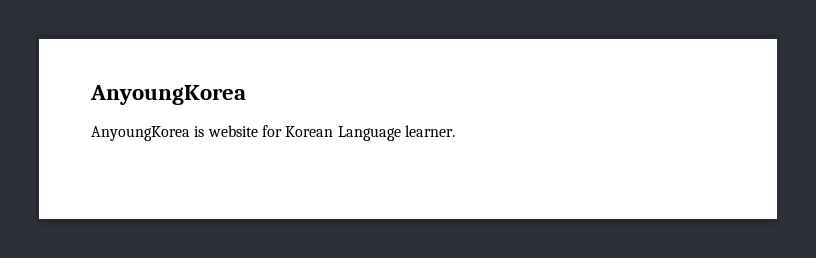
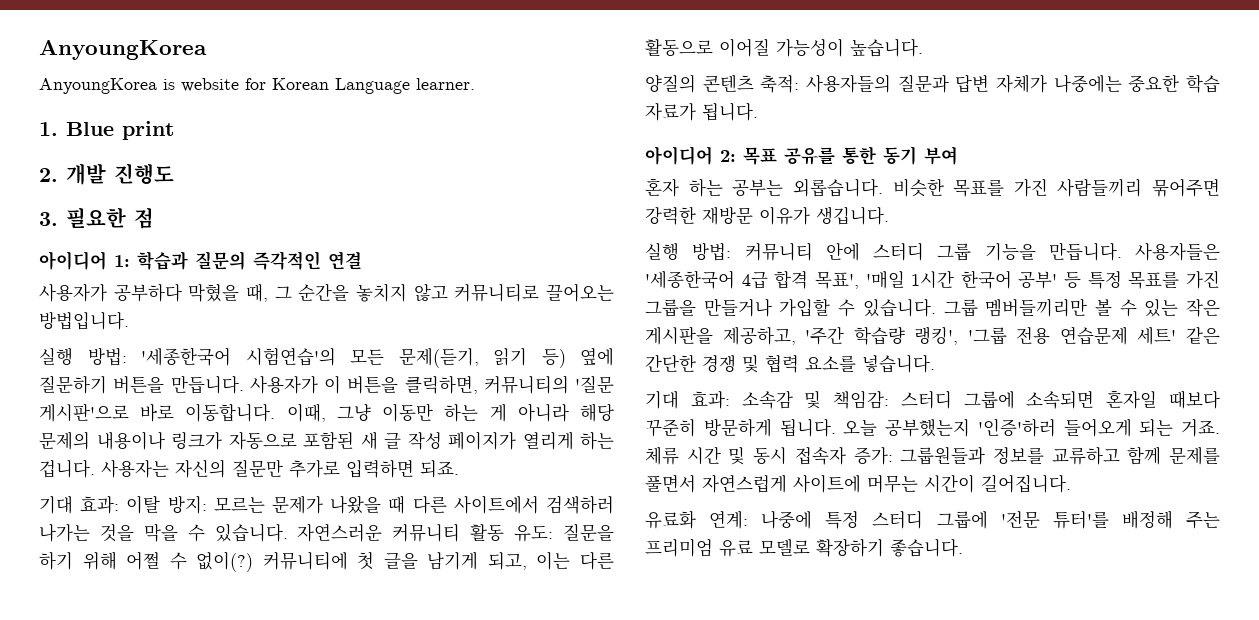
(455, 131) none -> [39,121,174,140] [39,163,174,185] [39,207,154,229] [39,251,362,270] [39,283,614,302] [39,311,129,330] [39,347,614,368] [39,375,614,394] [39,403,614,422] [39,431,614,450] [39,459,459,478] [39,495,614,514] [39,523,615,542] [39,551,614,572] [645,38,923,57] [645,74,1220,93] [645,102,758,121] [645,146,958,165] [645,178,1220,197] [645,206,889,225] [645,242,1220,261] [645,270,1220,289] [645,298,1220,317] [645,326,1220,345] [645,354,935,373] [645,390,1220,409] [645,418,1220,437] [645,446,1220,465] [645,474,1071,493] [645,510,1220,529] [645,538,963,557] // 1. Blue print // 2. 개발 진행도 // 3. 필요한 점 // 아이디어 1: 학습과 질문의 즉각적인 연결 // 사용자가 공부하다 막혔을 때, 그 순간을 놓치지 않고 커뮤니티로 끌어오는 방법입니다. // 실행 방법: '세종한국어 시험연습'의 모든 문제(듣기, 읽기 등) 옆에 질문하기 버튼을 만듭니다. 사용자가 이 버튼을 클릭하면, 커뮤니티의 '질문 게시판'으로 바로 이동합니다. 이때, 그냥 이동만 하는 게 아니라 해당 문제의 내용이나 링크가 자동으로 포함된 새 글 작성 페이지가 열리게 하는 겁니다. 사용자는 자신의 질문만 추가로 입력하면 되죠. // 기대 효과: 이탈 방지: 모르는 문제가 나왔을 때 다른 사이트에서 검색하러 나가는 것을 막을 수 있습니다. 자연스러운 커뮤니티 활동 유도: 질문을 하기 위해 어쩔 수 없이(?) 커뮤니티에 첫 글을 남기게 되고, 이는 다른 활동으로 이어질 가능성이 높습니다. // 양질의 콘텐츠 축적: 사용자들의 질문과 답변 자체가 나중에는 중요한 학습 자료가 됩니다. // 아이디어 2: 목표 공유를 통한 동기 부여 // 혼자 하는 공부는 외롭습니다. 비슷한 목표를 가진 사람들끼리 묶어주면 강력한 재방문 이유가 생깁니다. // 실행 방법: 커뮤니티 안에 스터디 그룹 기능을 만듭니다. 사용자들은 '세종한국어 4급 합격 목표', '매일 1시간 한국어 공부' 등 특정 목표를 가진 그룹을 만들거나 가입할 수 있습니다. 그룹 멤버들끼리만 볼 수 있는 작은 게시판을 제공하고, '주간 학습량 랭킹', '그룹 전용 연습문제 세트' 같은 간단한 경쟁 및 협력 요소를 넣습니다. // 기대 효과: 소속감 및 책임감: 스터디 그룹에 소속되면 혼자일 때보다 꾸준히 방문하게 됩니다. 오늘 공부했는지 '인증'하러 들어오게 되는 거죠. 체류 시간 및 동시 접속자 증가: 그룹원들과 정보를 교류하고 함께 문제를 풀면서 자연스럽게 사이트에 머무는 시간이 길어집니다. // 유료화 연계: 나중에 특정 스터디 그룹에 '전문 튜터'를 배정해 주는 프리미엄 유료 모델로 확장하기 좋습니다.

